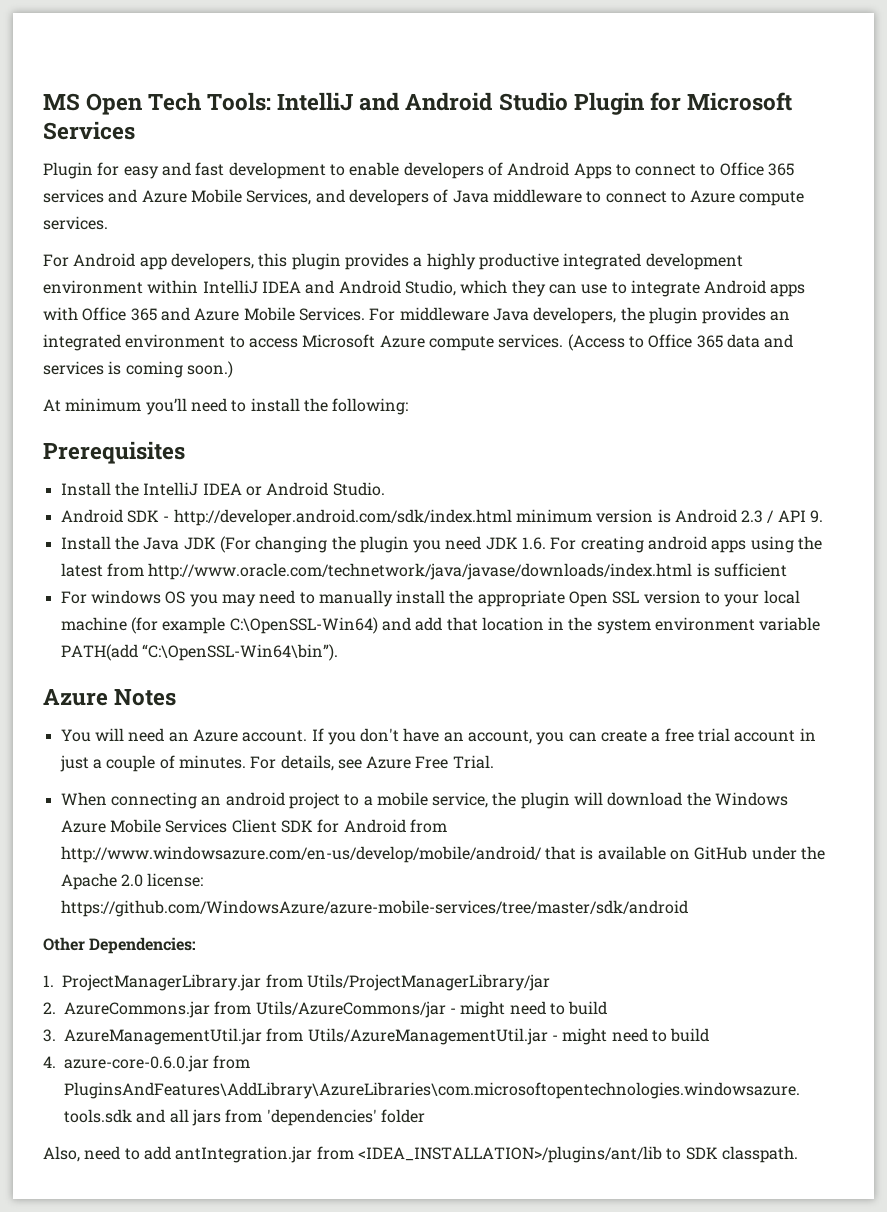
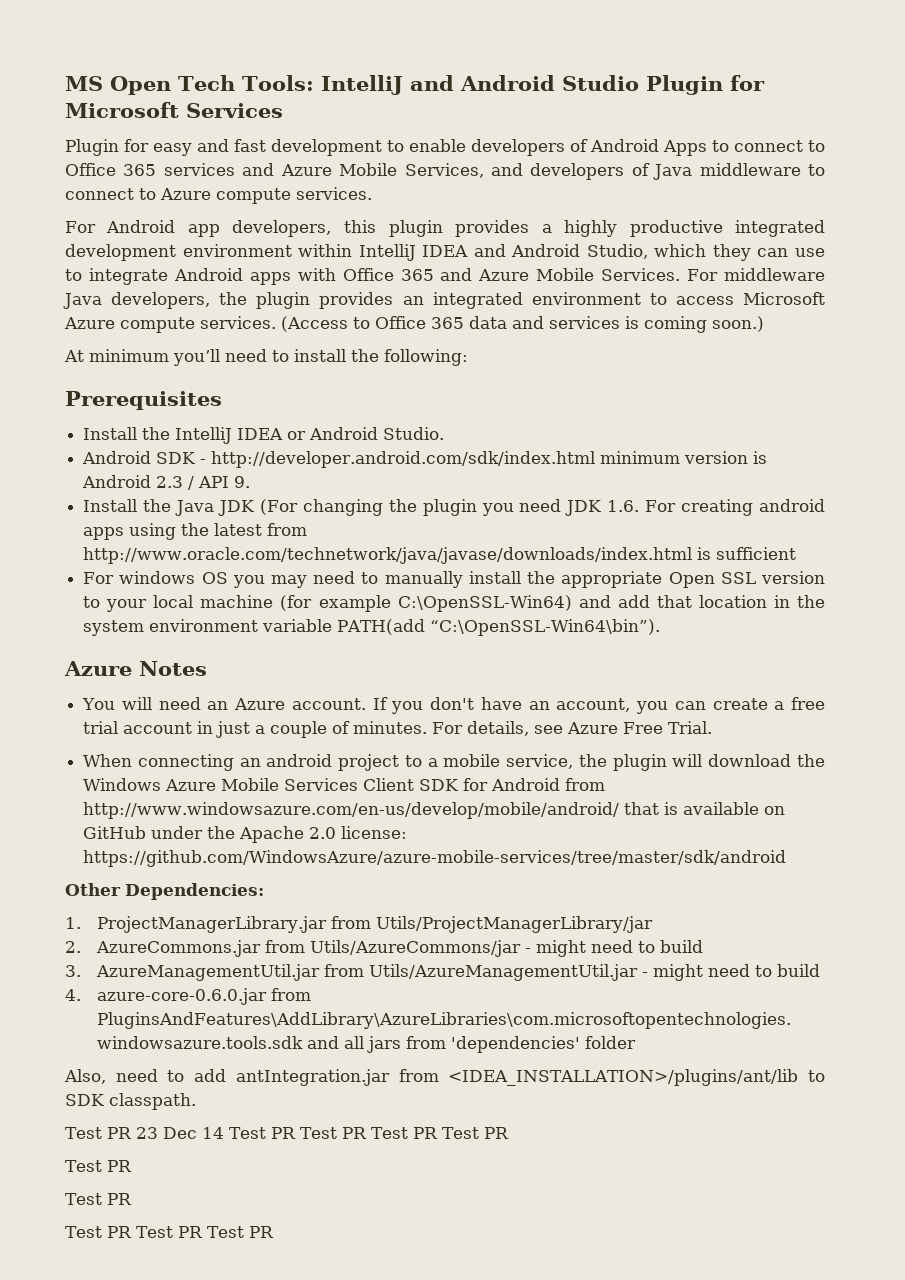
(798, 1154) none -> [65,1127,509,1139] [65,1160,132,1172] [65,1193,132,1205] [65,1226,274,1238] // Test PR 23 Dec 14 Test PR Test PR Test PR Test PR // Test PR // Test PR // Test PR Test PR Test PR

